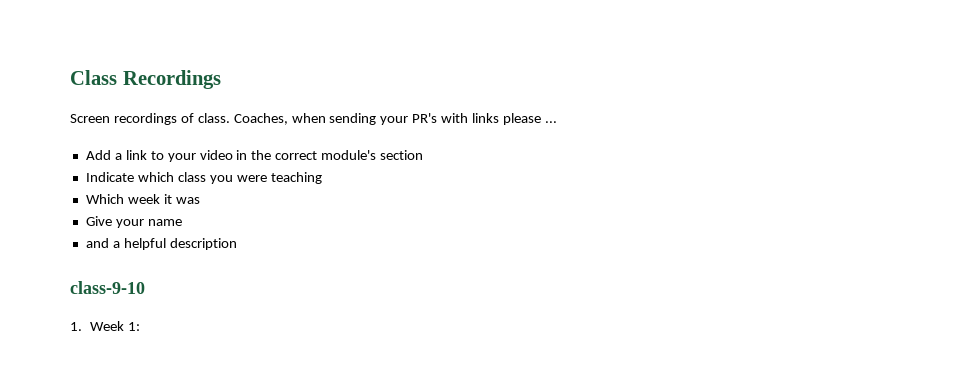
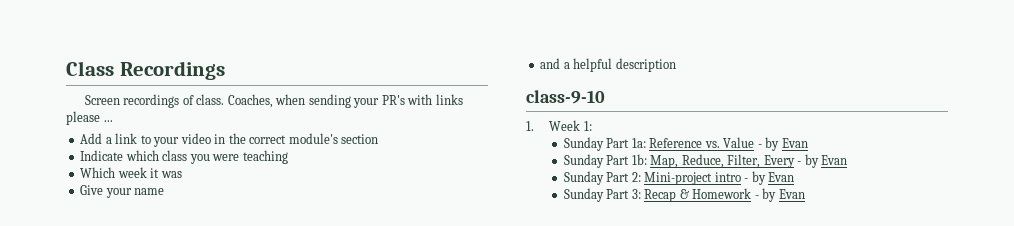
(141, 326) none -> [563,137,808,151] [563,154,848,168] [563,171,795,185] [563,188,805,202] // Sunday Part 1a: Reference vs. Value - by Evan // Sunday Part 1b: Map, Reduce, Filter, Every - by Evan // Sunday Part 2: Mini-project intro - by Evan // Sunday Part 3: Recap & Homework - by Evan

